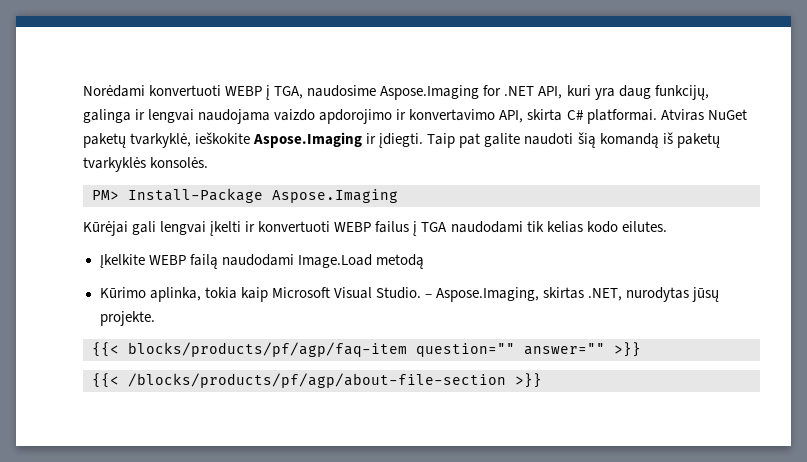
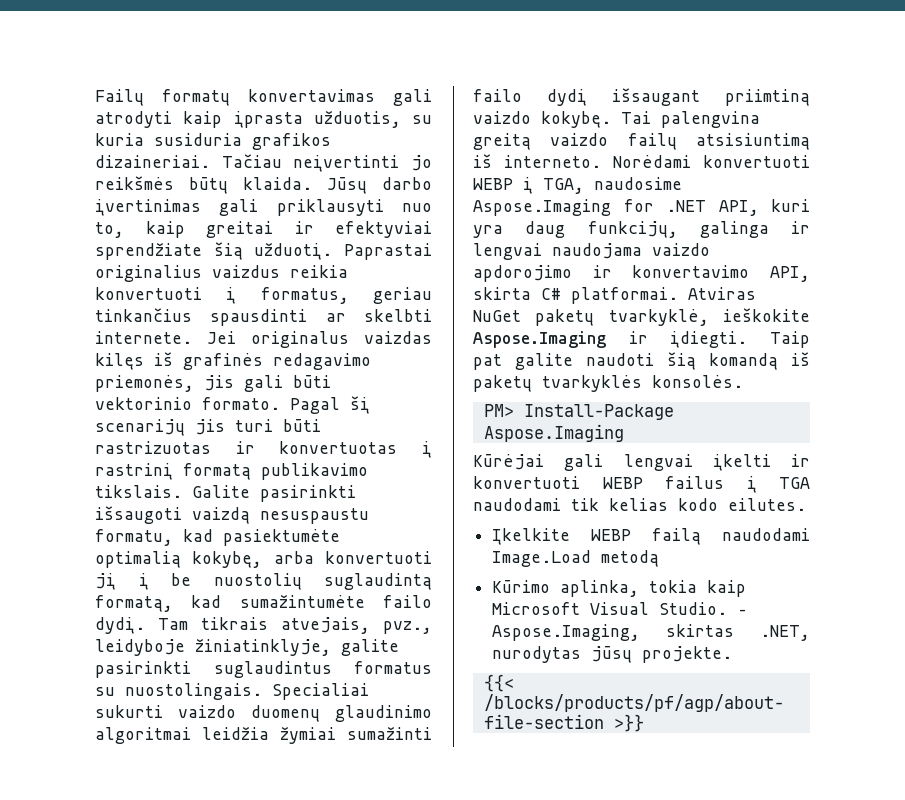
(83, 91) none -> [95,89,432,107] [95,110,432,128] [95,133,331,150] [95,154,433,172] [95,176,432,195] [95,199,432,216] [95,221,432,238] [95,242,432,261] [95,265,348,282] [95,287,432,304] [95,308,432,326] [95,331,432,348] [95,352,371,371] [95,375,331,392] [95,396,370,414] [95,419,321,437] [95,441,432,458] [95,463,368,481] [95,485,356,502] [95,506,369,525] [95,529,340,546] [95,551,432,569] [95,573,432,591] [95,594,432,613] [95,617,432,634] [95,638,399,656] [95,661,432,678] [95,683,369,700] [95,705,432,723] [95,726,432,744] [473,88,810,107] [473,111,760,129] [473,133,810,151] [473,154,601,168] Failų formatų konvertavimas gali atrodyti kaip įprasta užduotis, su kuria susiduria grafikos dizaineriai. Tačiau neįvertinti jo reikšmės būtų klaida. Jūsų darbo įvertinimas gali priklausyti nuo to, kaip greitai ir efektyviai sprendžiate šią užduotį. Paprastai originalius vaizdus reikia konvertuoti į formatus, geriau tinkančius spausdinti ar skelbti internete. Jei originalus vaizdas kilęs iš grafinės redagavimo priemonės, jis gali būti vektorinio formato. Pagal šį scenarijų jis turi būti rastrizuotas ir konvertuotas į rastrinį formatą publikavimo tikslais. Galite pasirinkti išsaugoti vaizdą nesuspaustu formatu, kad pasiektumėte optimalią kokybę, arba konvertuoti jį į be nuostolių suglaudintą formatą, kad sumažintumėte failo dydį. Tam tikrais atvejais, pvz., leidyboje žiniatinklyje, galite pasirinkti suglaudintus formatus su nuostolingais. Specialiai sukurti vaizdo duomenų glaudinimo algoritmai leidžia žymiai sumažinti failo dydį išsaugant priimtiną vaizdo kokybę. Tai palengvina greitą vaizdo failų atsisiuntimą iš interneto.
[92,342,641,357] // {{< blocks/products/pf/agp/faq-item question="" answer="" >}} -> (733, 654) none

